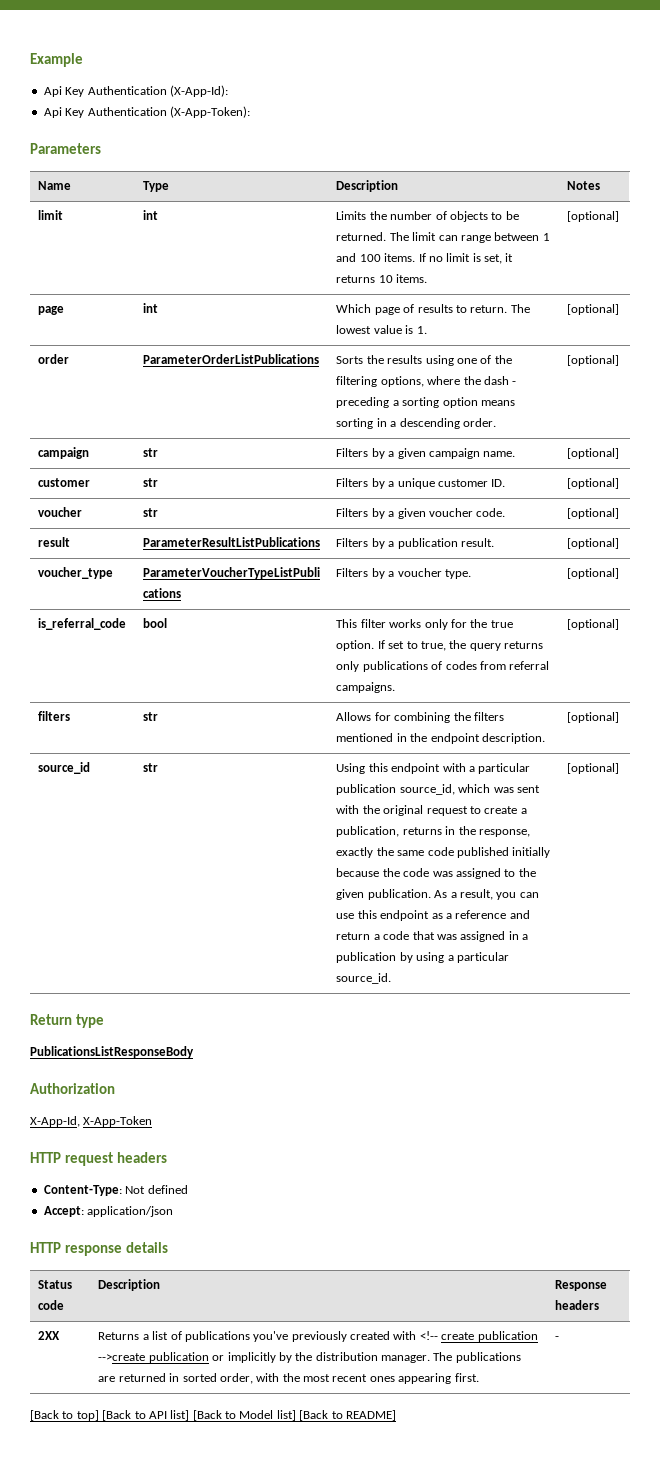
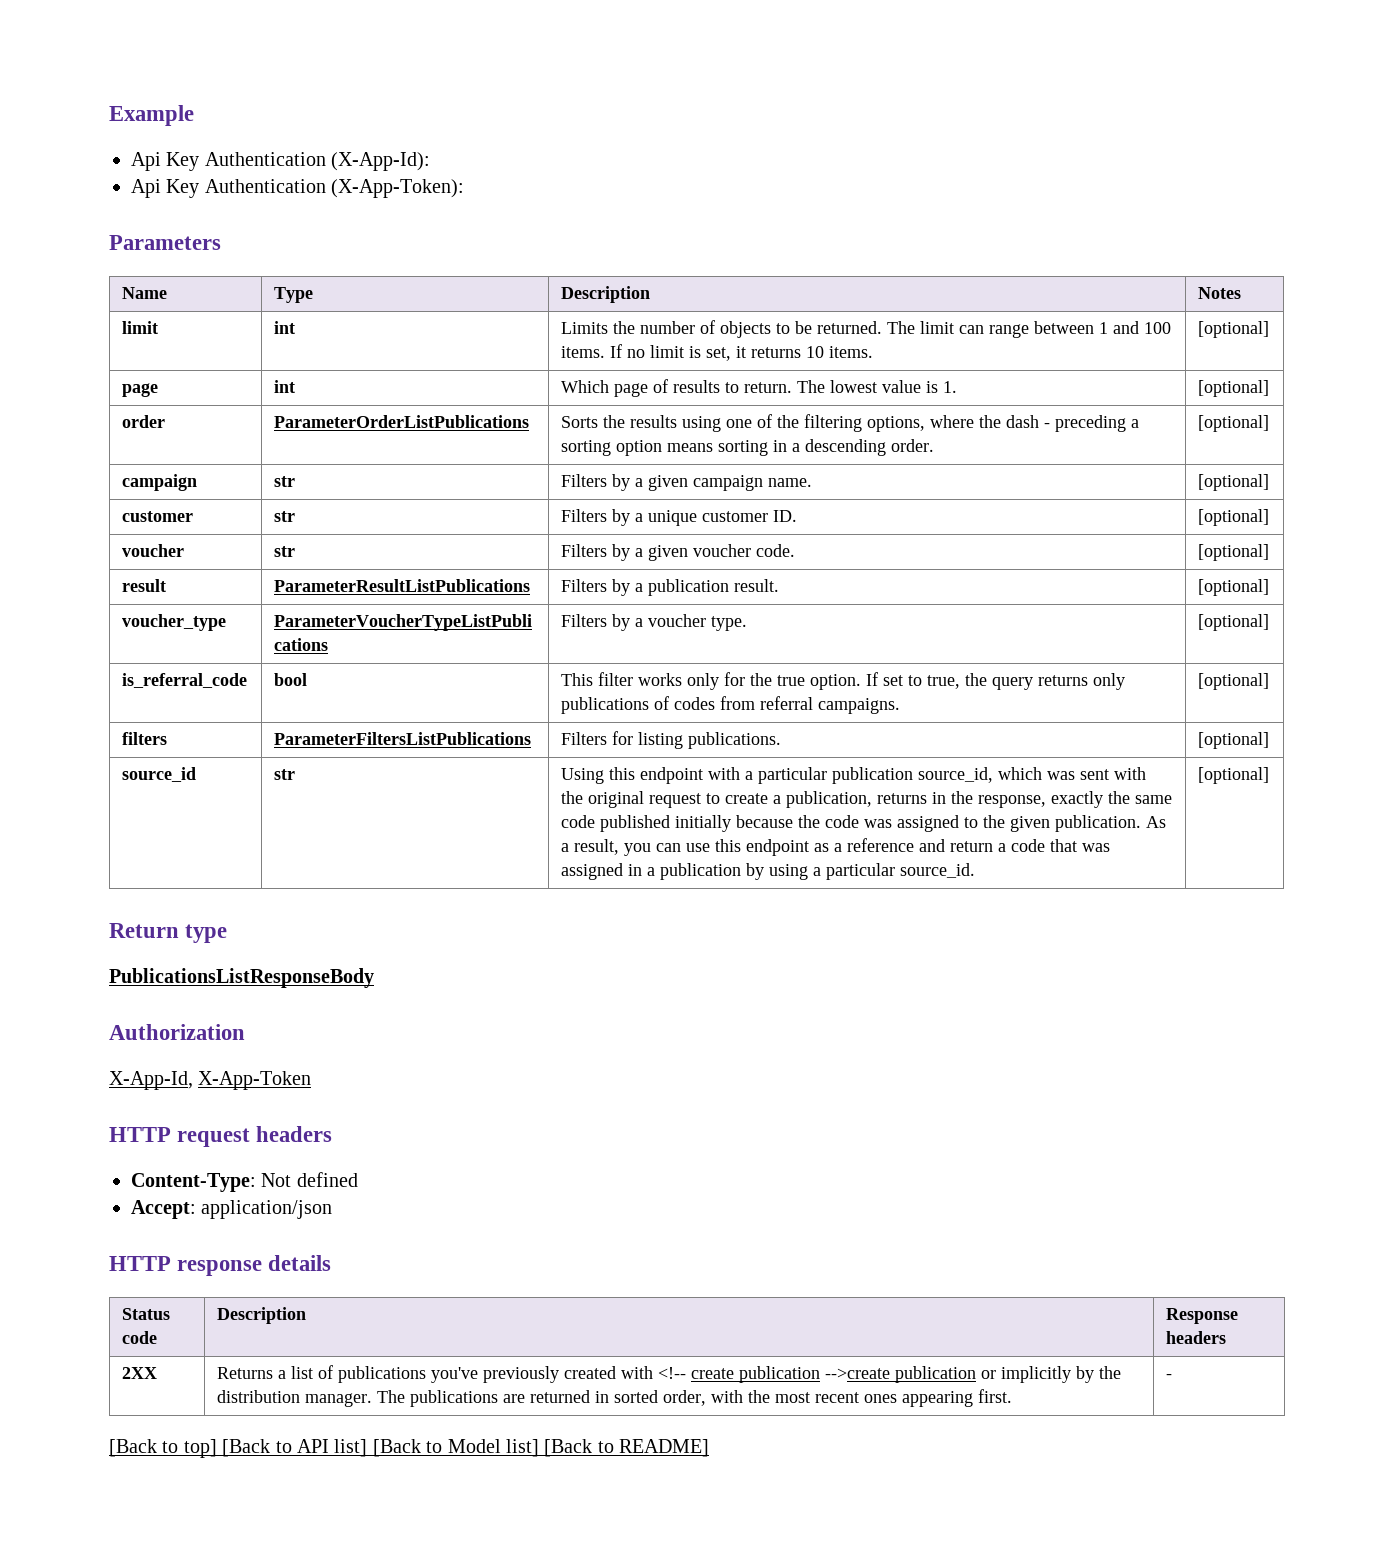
[143,712,159,721] [336,712,504,723] [336,733,545,744] str | Allows for combining the filters mentioned in the endpoint description. -> [274,732,532,745] [561,731,782,749] ParameterFiltersListPublications | Filters for listing publications.

